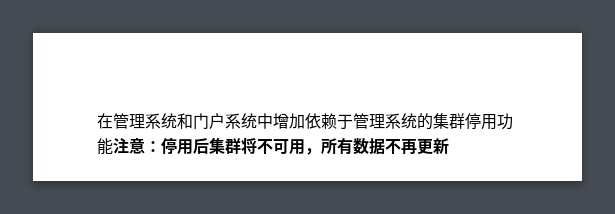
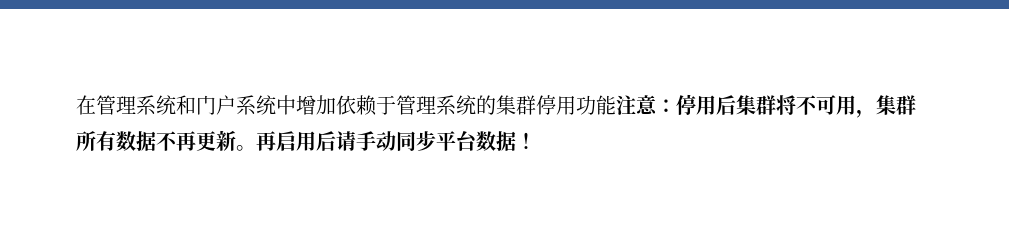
(321, 151) none -> [876,95,916,115] 集群
(449, 146) none -> [236,131,536,151] 。再启用后请手动同步平台数据！

